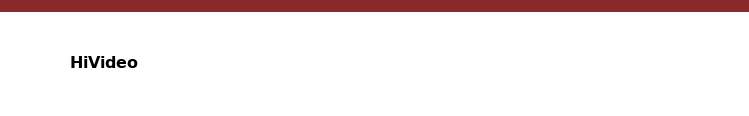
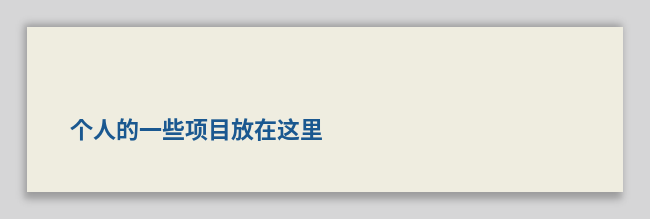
[70,56,138,68] HiVideo -> [70,118,323,141] 个人的一些项目放在这里

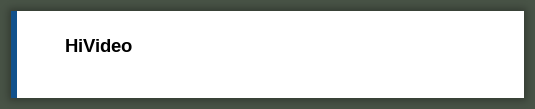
[70,118,323,141] 个人的一些项目放在这里 -> [65,39,132,52] HiVideo

